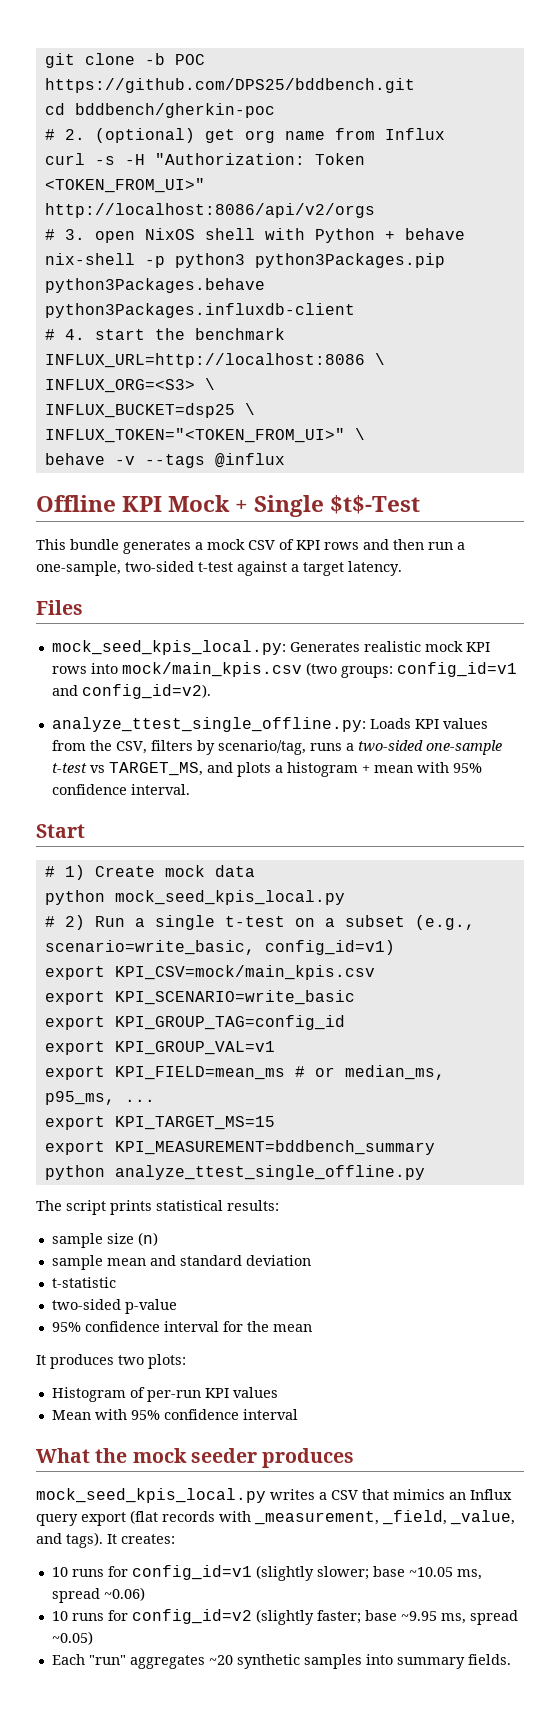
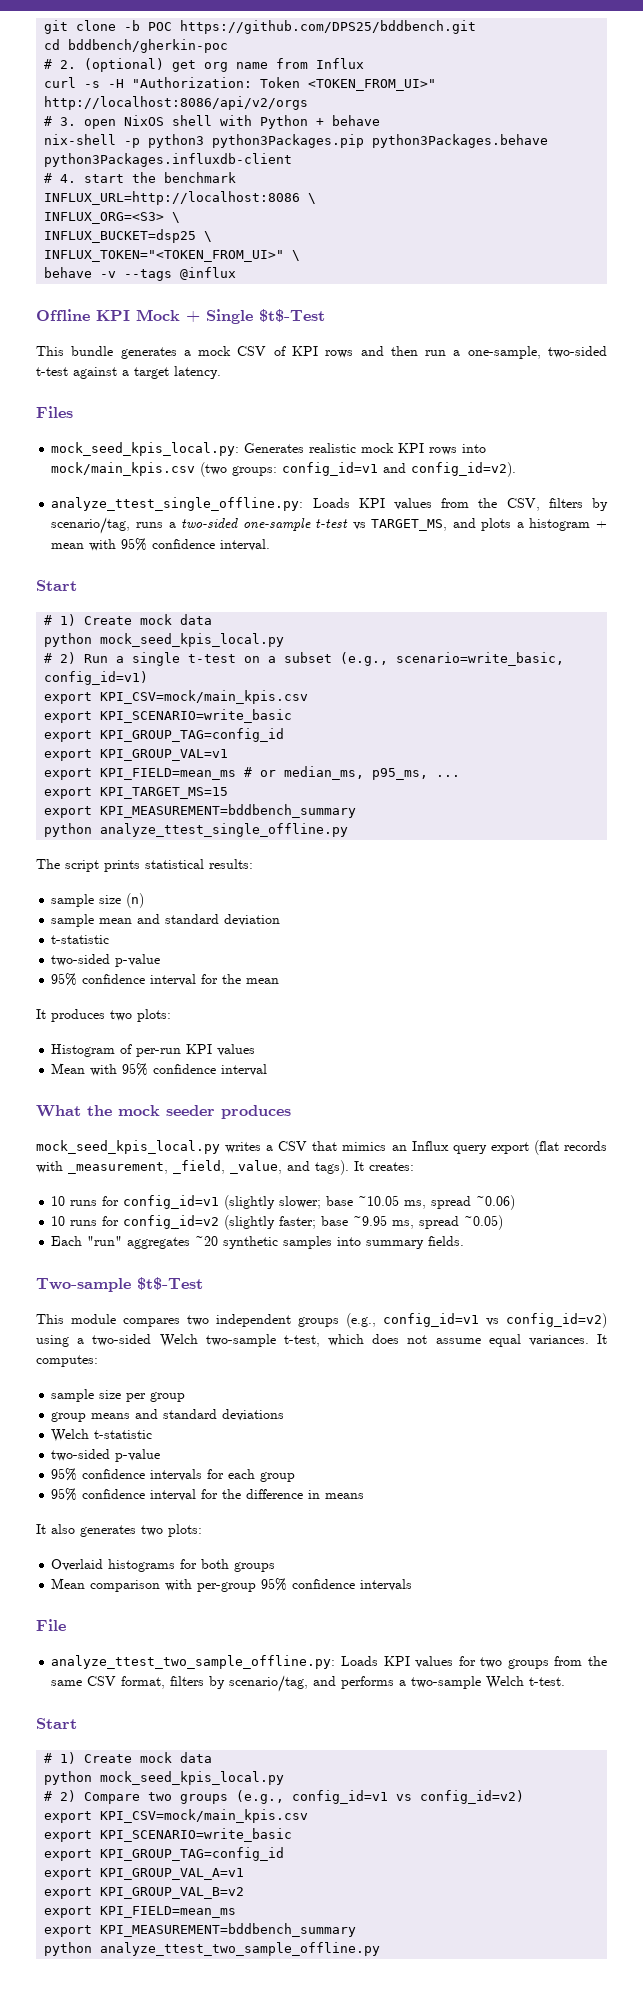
(511, 1659) none -> [36,1277,203,1292] [36,1313,607,1328] [36,1334,608,1347] [36,1355,98,1367] [51,1389,186,1402] [51,1409,285,1422] [51,1429,153,1442] [51,1449,161,1462] [51,1468,296,1482] [51,1488,365,1501] [36,1524,202,1537] [51,1559,276,1572] [51,1578,413,1592] [36,1619,66,1631] [51,1655,607,1669] [51,1675,566,1692] [36,1718,77,1729] [44,1752,213,1764] [44,1771,285,1785] [44,1790,525,1804] [44,1809,309,1823] [44,1828,293,1842] [44,1847,285,1861] [44,1868,245,1880] [44,1887,245,1899] [44,1906,237,1918] [44,1923,357,1937] [44,1942,381,1956] // Two-sample $t$-Test // This module compares two independent groups (e.g., config_id=v1 vs config_id=v2) using a two-sided Welch two-sample t-test, which does not assume equal variances. It computes: // sample size per group // group means and standard deviations // Welch t-statistic // two-sided p-value // 95% confidence intervals for each group // 95% confidence interval for the difference in means // It also generates two plots: // Overlaid histograms for both groups // Mean comparison with per-group 95% confidence intervals // File // analyze_ttest_two_sample_offline.py: Loads KPI values for two groups from the same CSV format, filters by scenario/tag, and performs a two-sample Welch t-test. // Start // # 1) Create mock data // python mock_seed_kpis_local.py // # 2) Compare two groups (e.g., config_id=v1 vs config_id=v2) // export KPI_CSV=mock/main_kpis.csv // export KPI_SCENARIO=write_basic // export KPI_GROUP_TAG=config_id // export KPI_GROUP_VAL_A=v1 // export KPI_GROUP_VAL_B=v2 // export KPI_FIELD=mean_ms // export KPI_MEASUREMENT=bddbench_summary // python analyze_ttest_two_sample_offline.py

